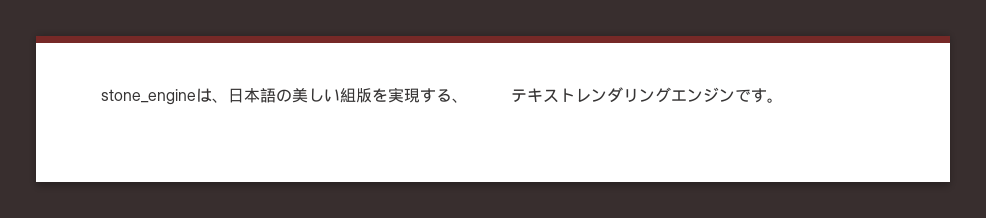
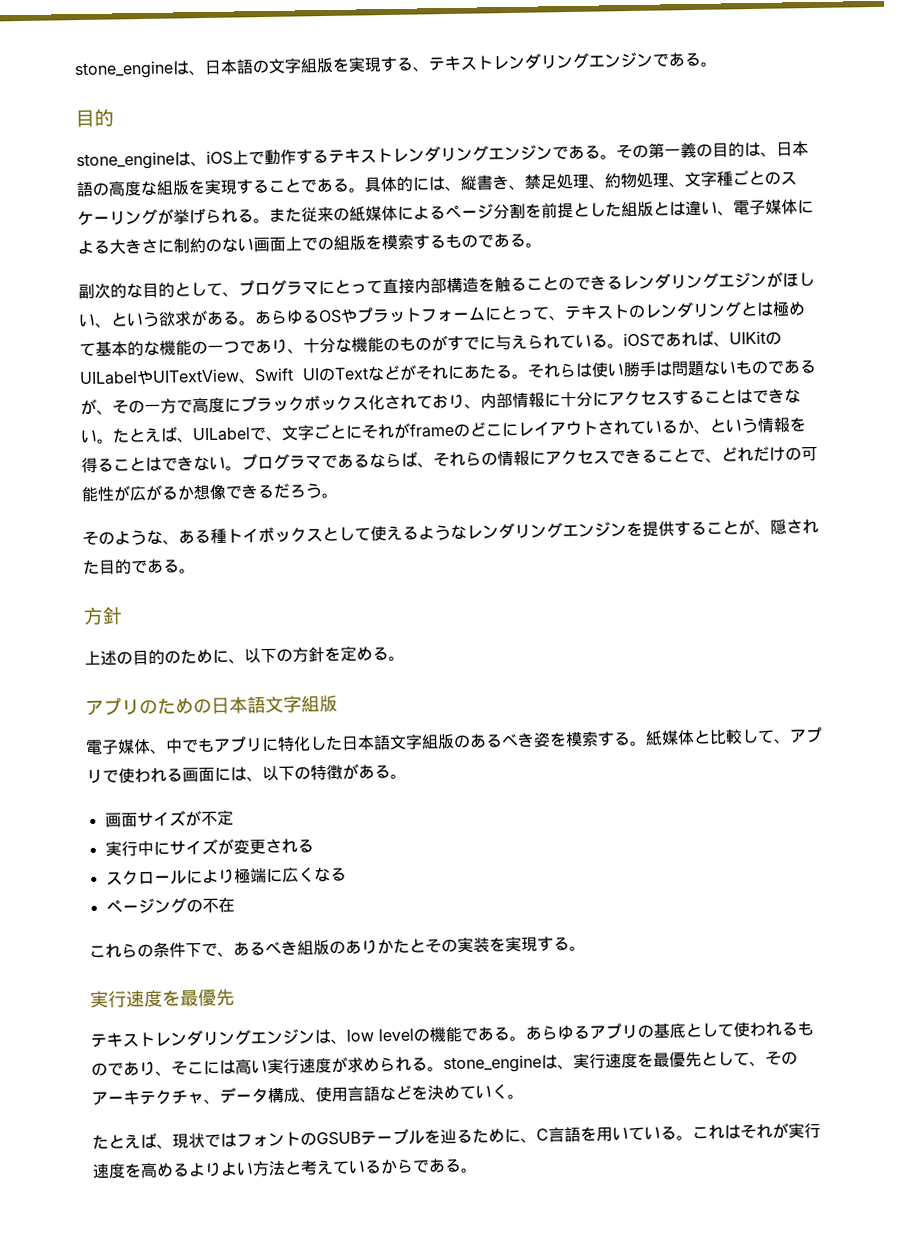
[292,88,340,103] 美しい -> [268,57,302,74] 文字
[751,88,767,103] す -> [668,52,717,67] [75,108,114,128] [76,141,809,171] [76,170,797,198] [77,199,814,226] [77,233,542,255] [78,271,815,300] [78,301,806,328] [79,330,782,357] [79,359,817,386] [80,388,801,416] [80,417,806,444] [81,445,818,474] [81,483,338,503] [82,518,819,546] [82,558,196,575] [83,606,123,626] [84,645,405,666] [85,694,338,717] [85,726,823,756] [86,763,407,784] [104,809,234,828] [104,838,314,857] [105,867,347,886] [105,897,235,914] [89,935,586,958] [90,988,235,1008] [90,1021,814,1048] [91,1050,798,1077] [91,1084,524,1106] [92,1122,821,1149] [92,1158,462,1179] ある。 // 目的 // stone_engineは、iOS上で動作するテキストレンダリングエンジンである。その第一義の目的は、日本語の高度な組版を実現することである。具体的には、縦書き、禁足処理、約物処理、文字種ごとのスケーリングが挙げられる。また従来の紙媒体によるページ分割を前提とした組版とは違い、電子媒体による大きさに制約のない画面上での組版を模索するものである。 // 副次的な目的として、プログラマにとって直接内部構造を触ることのできるレンダリングエジンがほしい、という欲求がある。あらゆるOSやプラットフォームにとって、テキストのレンダリングとは極めて基本的な機能の一つであり、十分な機能のものがすでに与えられている。iOSであれば、UIKitのUILabelやUITextView、Swift UIのTextなどがそれにあたる。それらは使い勝手は問題ないものであるが、その一方で高度にブラックボックス化されており、内部情報に十分にアクセスすることはできない。たとえば、UILabelで、文字ごとにそれがframeのどこにレイアウトされているか、という情報を得ることはできない。プログラマであるならば、それらの情報にアクセスできることで、どれだけの可能性が広がるか想像できるだろう。 // そのような、ある種トイボックスとして使えるようなレンダリングエンジンを提供することが、隠された目的である。 // 方針 // 上述の目的のために、以下の方針を定める。 // アプリのための日本語文字組版 // 電子媒体、中でもアプリに特化した日本語文字組版のあるべき姿を模索する。紙媒体と比較して、アプリで使われる画面には、以下の特徴がある。 // 画面サイズが不定 // 実行中にサイズが変更される // スクロールにより極端に広くなる // ページングの不在 // これらの条件下で、あるべき組版のありかたとその実装を実現する。 // 実行速度を最優先 // テキストレンダリングエンジンは、low levelの機能である。あらゆるアプリの基底として使われるものであり、そこには高い実行速度が求められる。stone_engineは、実行速度を最優先として、そのアーキテクチャ、データ構成、使用言語などを決めていく。 // たとえば、現状ではフォントのGSUBテーブルを辿るために、C言語を用いている。これはそれが実行速度を高めるよりよい方法と考えているからである

